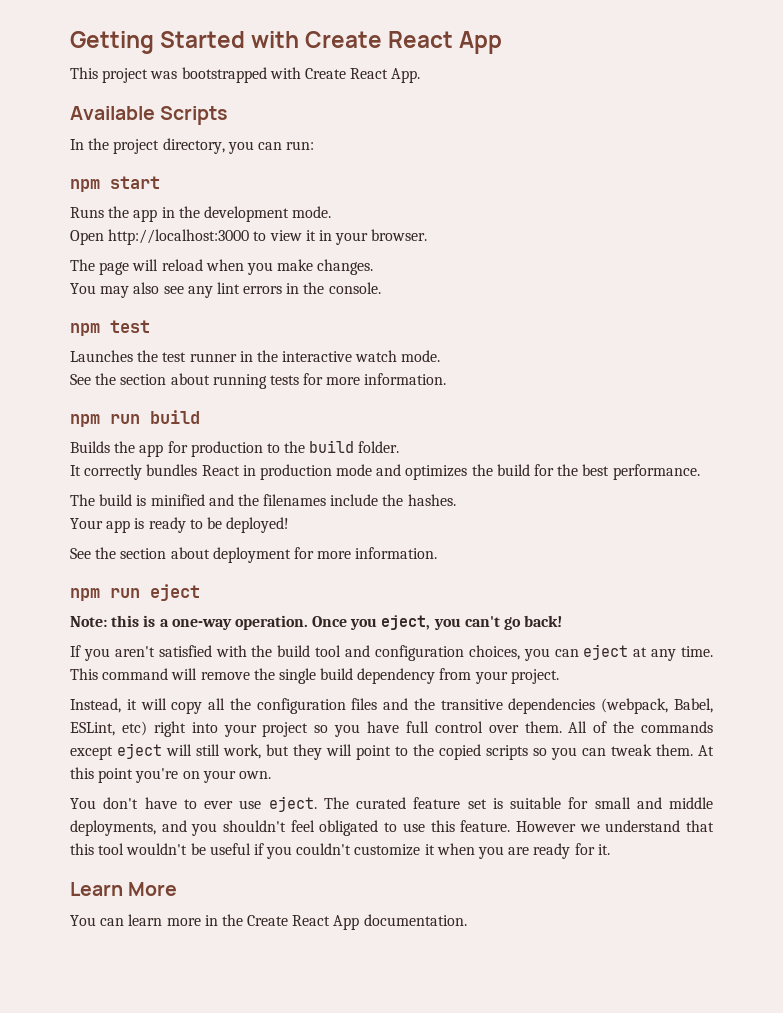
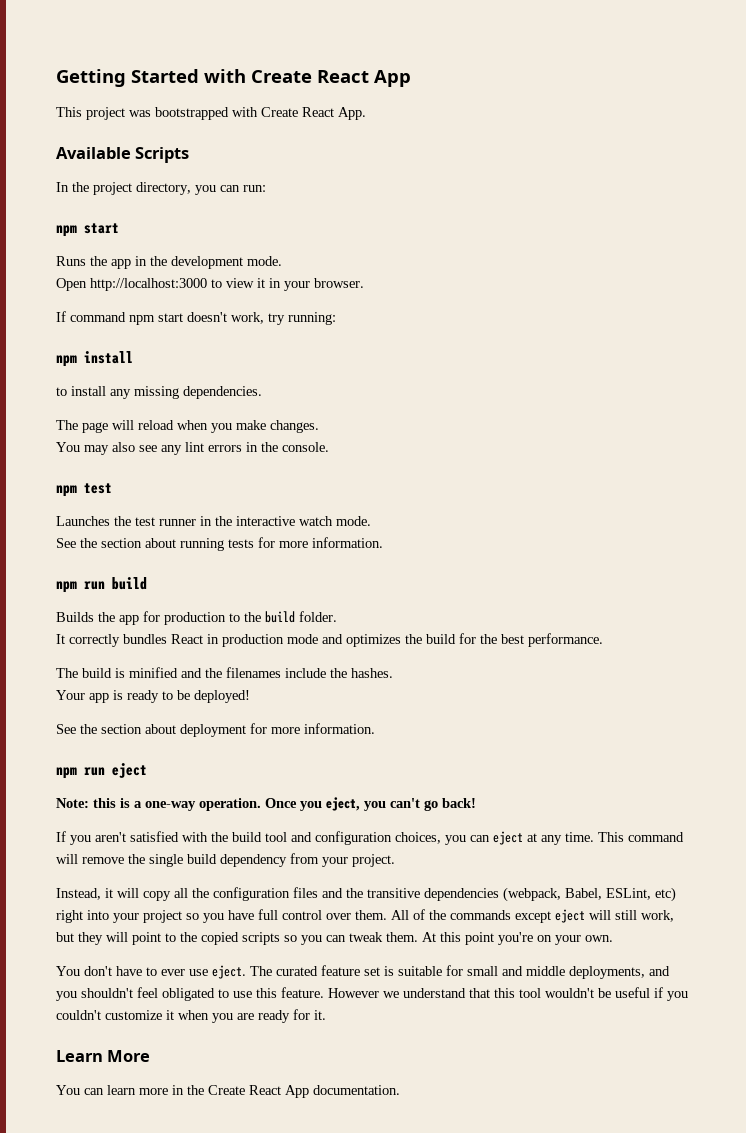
(428, 235) none -> [56,311,336,325] [56,351,133,367] [56,386,262,399] // If command npm start doesn't work, try running: // npm install // to install any missing dependencies.

